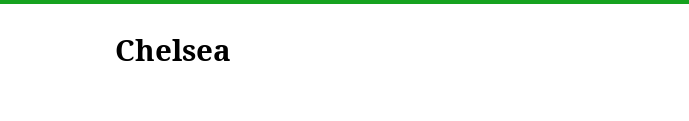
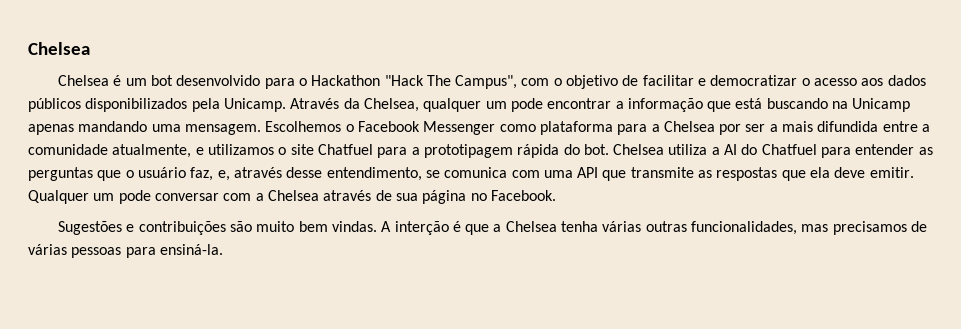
[115,39,231,61] Chelsea -> [28,42,90,55] [57,75,926,89] [28,98,911,112] [28,121,931,135] [28,144,933,158] [28,167,914,181] [28,190,556,204] [57,221,928,235] [28,244,223,258] Chelsea // Chelsea é um bot desenvolvido para o Hackathon "Hack The Campus", com o objetivo de facilitar e democratizar o acesso aos dados públicos disponibilizados pela Unicamp. Através da Chelsea, qualquer um pode encontrar a informação que está buscando na Unicamp apenas mandando uma mensagem. Escolhemos o Facebook Messenger como plataforma para a Chelsea por ser a mais difundida entre a comunidade atualmente, e utilizamos o site Chatfuel para a prototipagem rápida do bot. Chelsea utiliza a AI do Chatfuel para entender as perguntas que o usuário faz, e, através desse entendimento, se comunica com uma API que transmite as respostas que ela deve emitir. Qualquer um pode conversar com a Chelsea através de sua página no Facebook. // Sugestões e contribuições são muito bem vindas. A interção é que a Chelsea tenha várias outras funcionalidades, mas precisamos de várias pessoas para ensiná-la.

